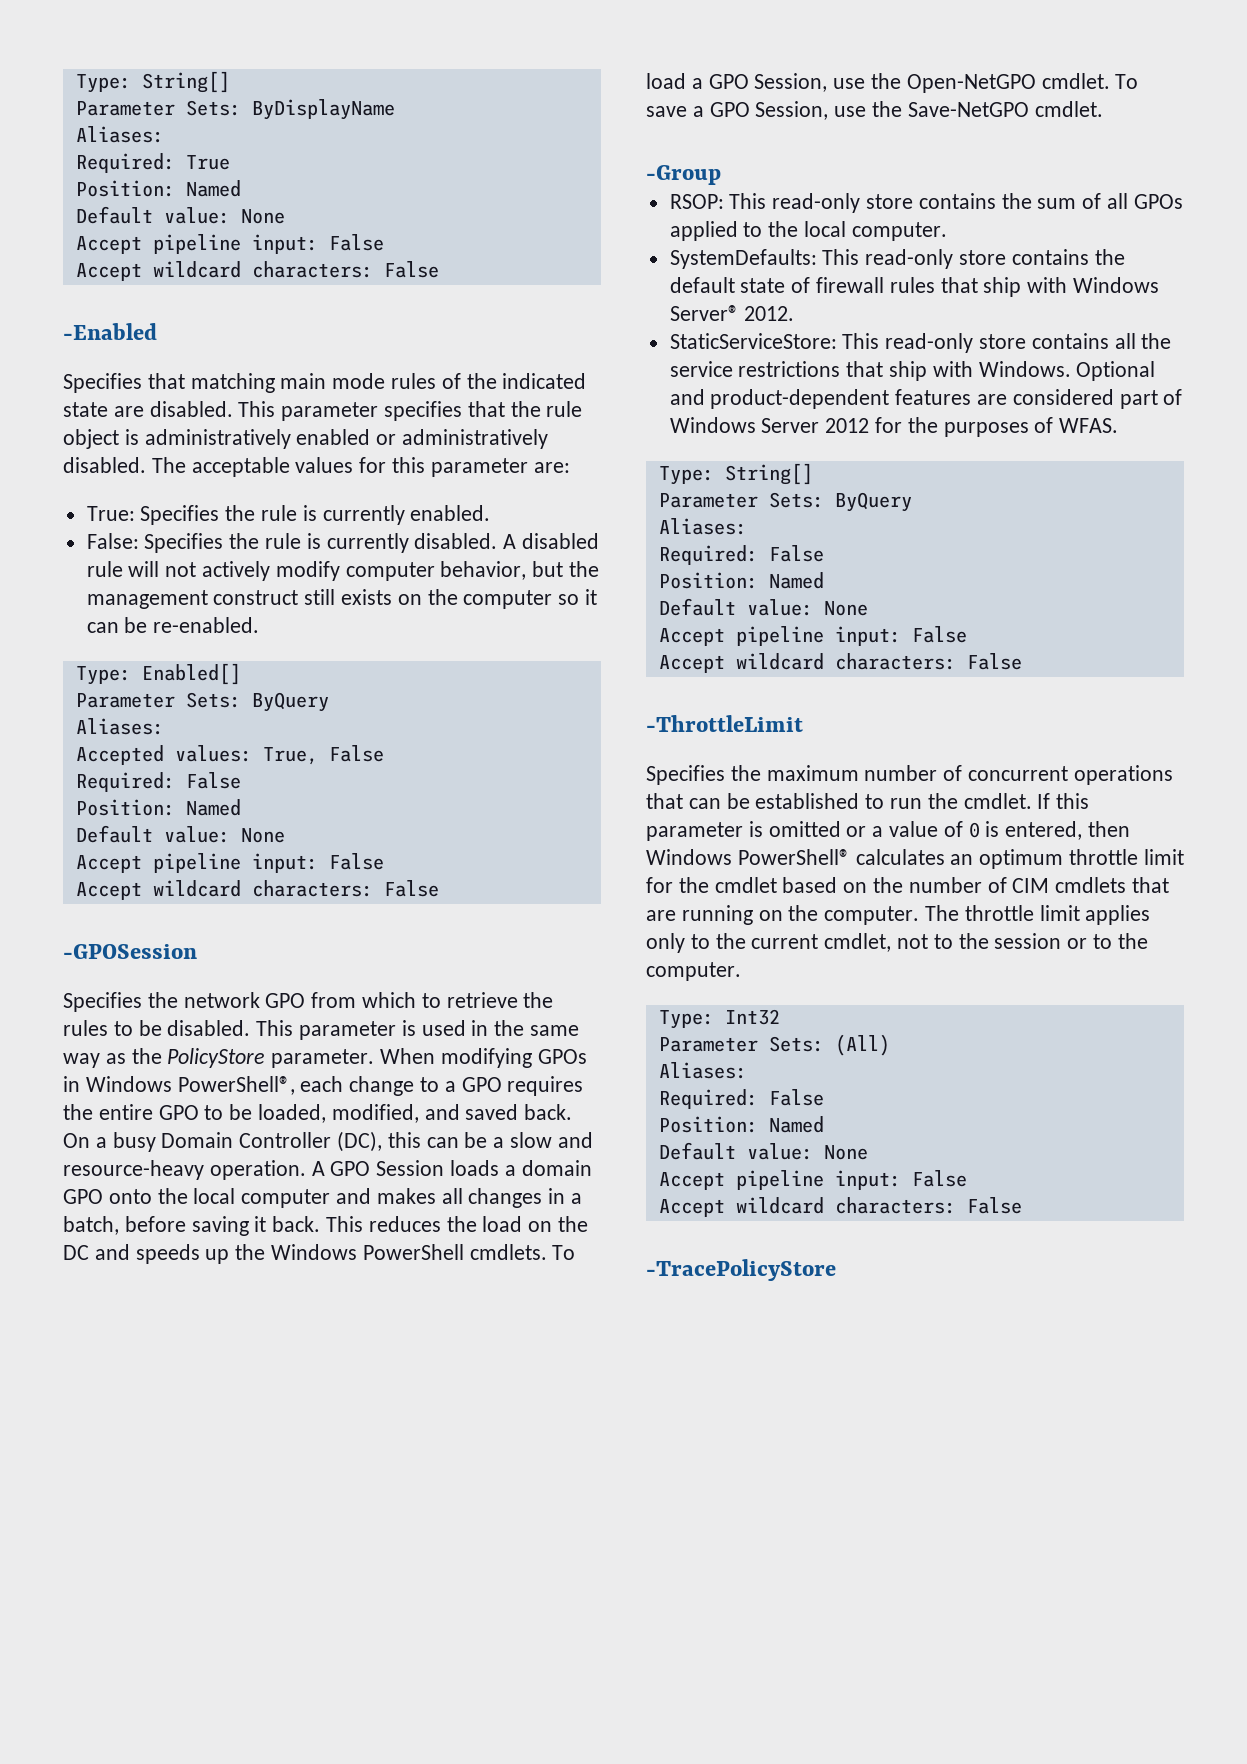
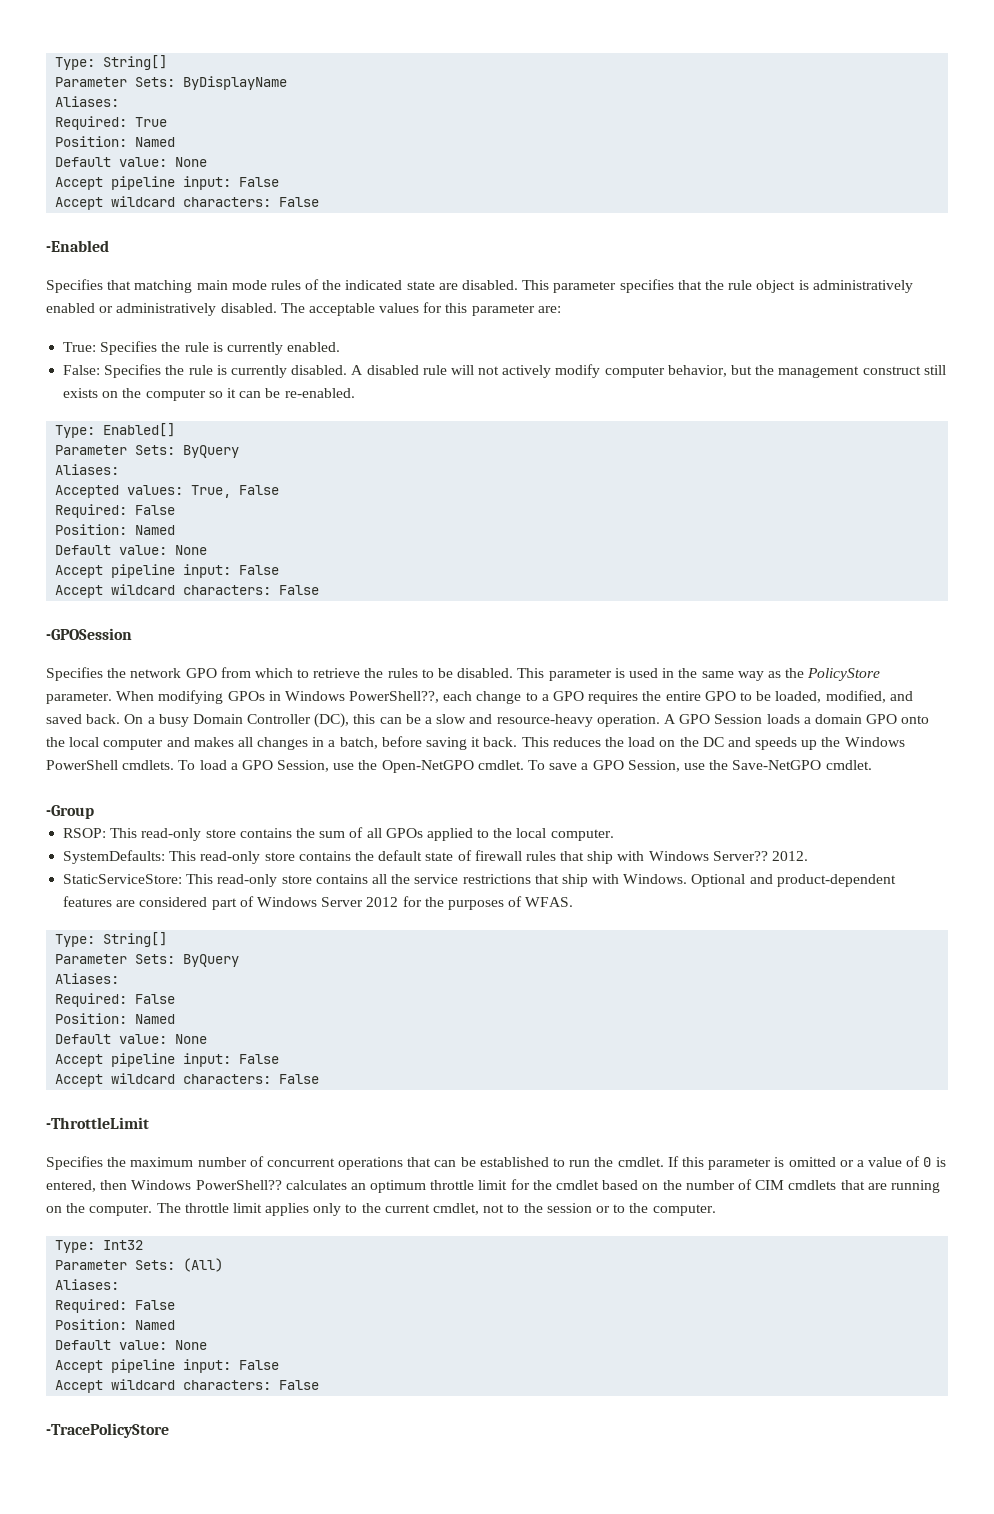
[177,1076,295,1095] PowerShell®, -> [349,691,440,703] PowerShell??,
[669,305,739,321] Server® -> [712,851,768,861] Server??
[737,849,850,865] PowerShell® -> [195,1180,282,1190] PowerShell??

